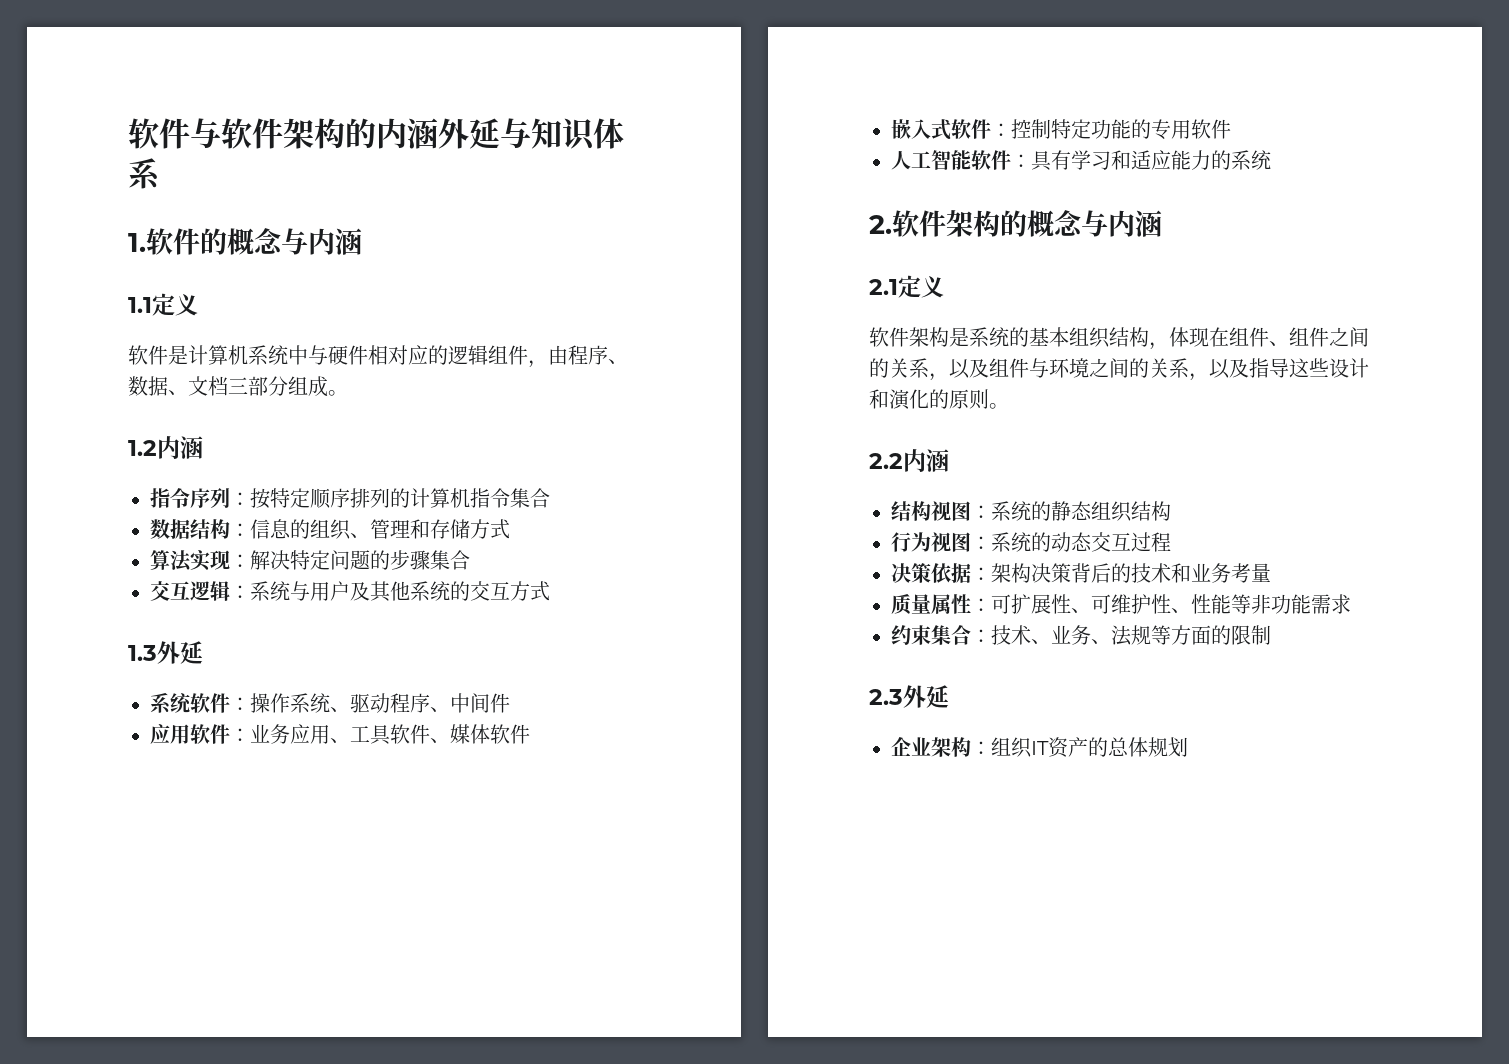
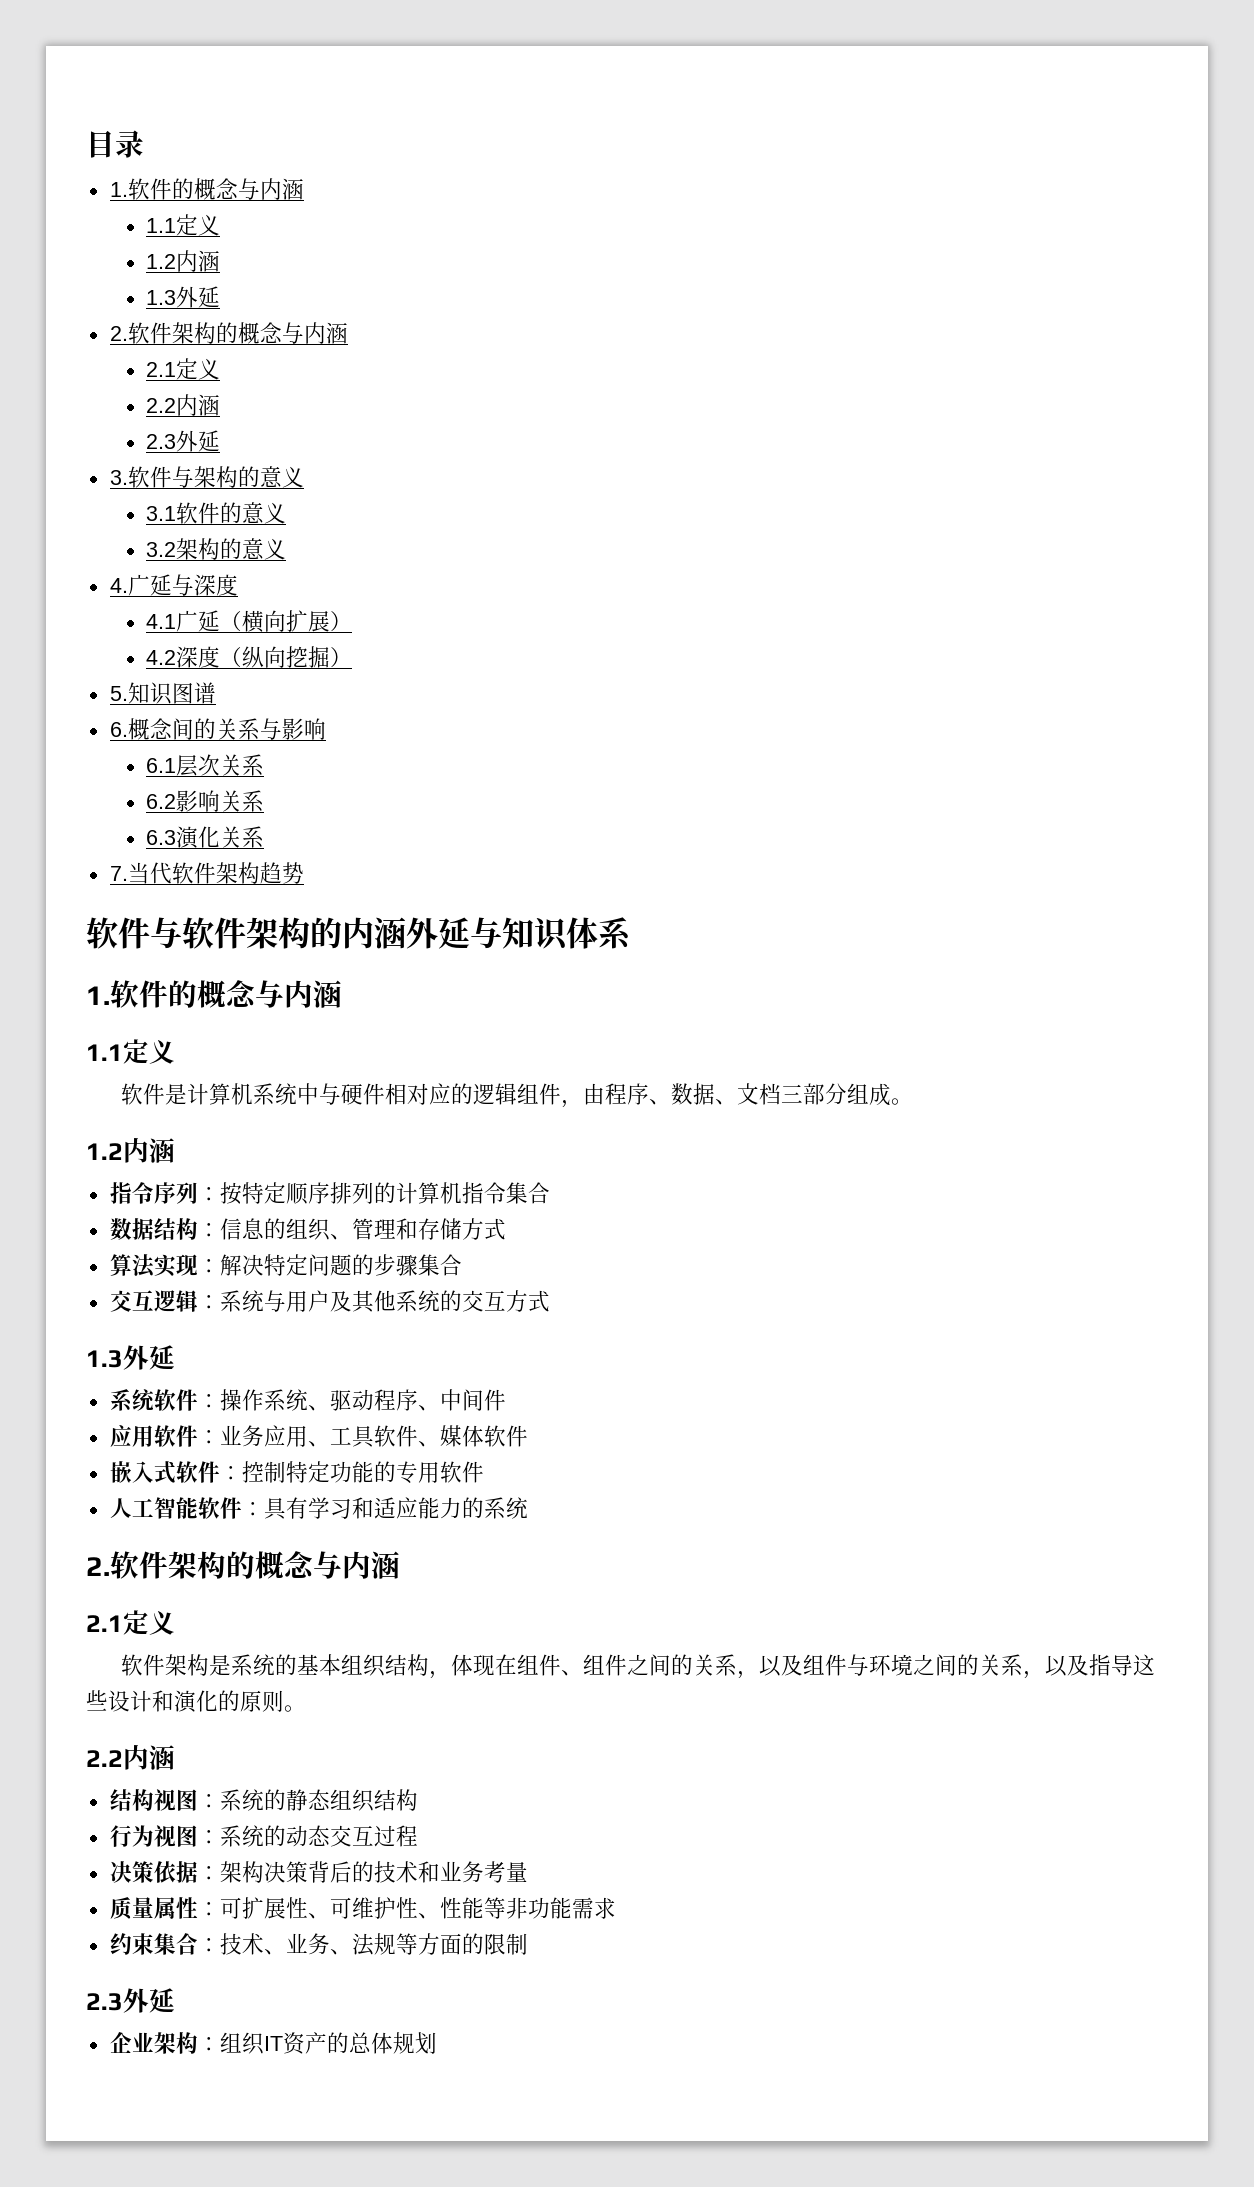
(128, 133) none -> [86,130,144,158] [109,178,304,200] [146,214,221,236] [146,250,221,272] [146,286,221,308] [109,322,348,344] [146,358,221,380] [146,394,221,416] [146,430,221,452] [109,466,304,488] [146,502,287,524] [146,538,287,560] [109,574,238,596] [146,610,353,633] [146,646,353,668] [109,682,216,705] [109,718,326,740] [146,754,265,777] [146,790,265,812] [146,826,265,849] [109,862,304,884] 目录 // 1.软件的概念与内涵 // 1.1定义 // 1.2内涵 // 1.3外延 // 2.软件架构的概念与内涵 // 2.1定义 // 2.2内涵 // 2.3外延 // 3.软件与架构的意义 // 3.1软件的意义 // 3.2架构的意义 // 4.广延与深度 // 4.1广延（横向扩展） // 4.2深度（纵向挖掘） // 5.知识图谱 // 6.概念间的关系与影响 // 6.1层次关系 // 6.2影响关系 // 6.3演化关系 // 7.当代软件架构趋势 //

